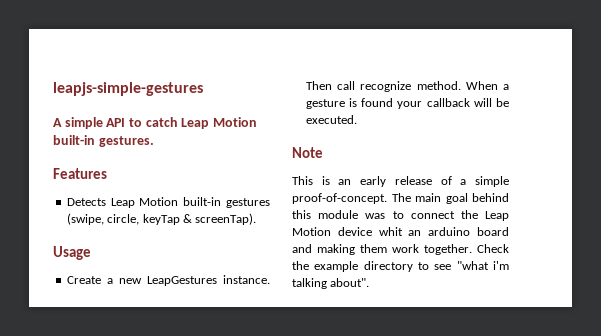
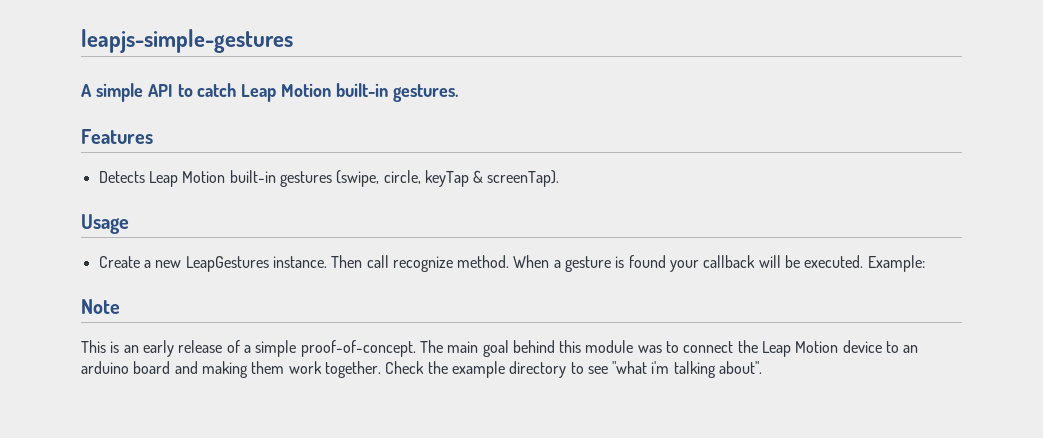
(357, 119) none -> [867,255,925,272] Example:
[378,227,403,236] whit -> [886,341,900,353] to

